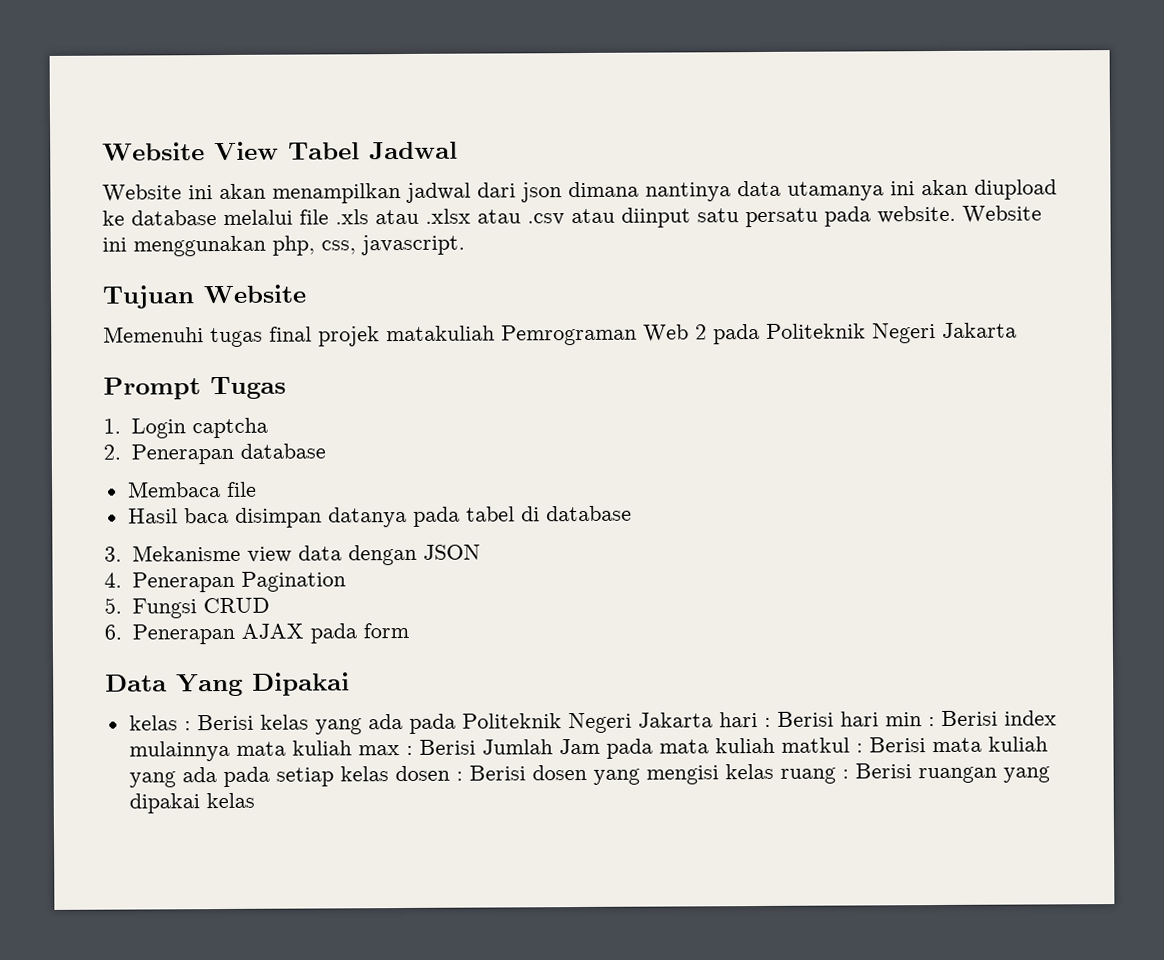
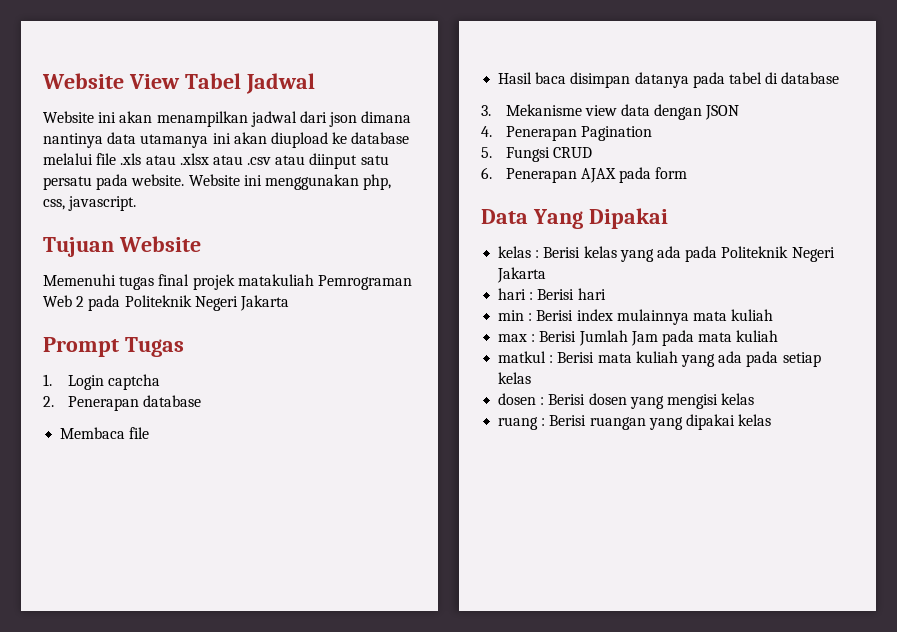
(713, 720) none -> (547, 275) //
(879, 719) none -> (606, 294) //
(352, 748) none -> (774, 315) //
(775, 745) none -> (779, 336) //
(389, 774) none -> (532, 378) //
(774, 771) none -> (755, 399) //

